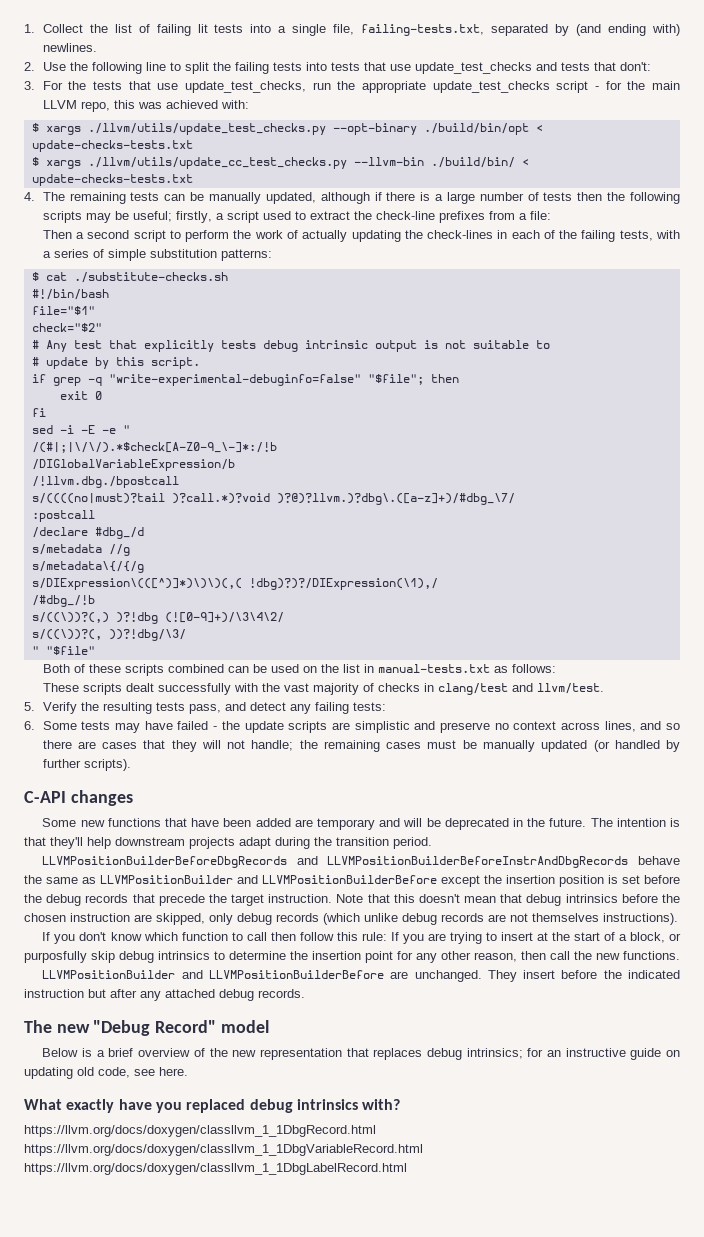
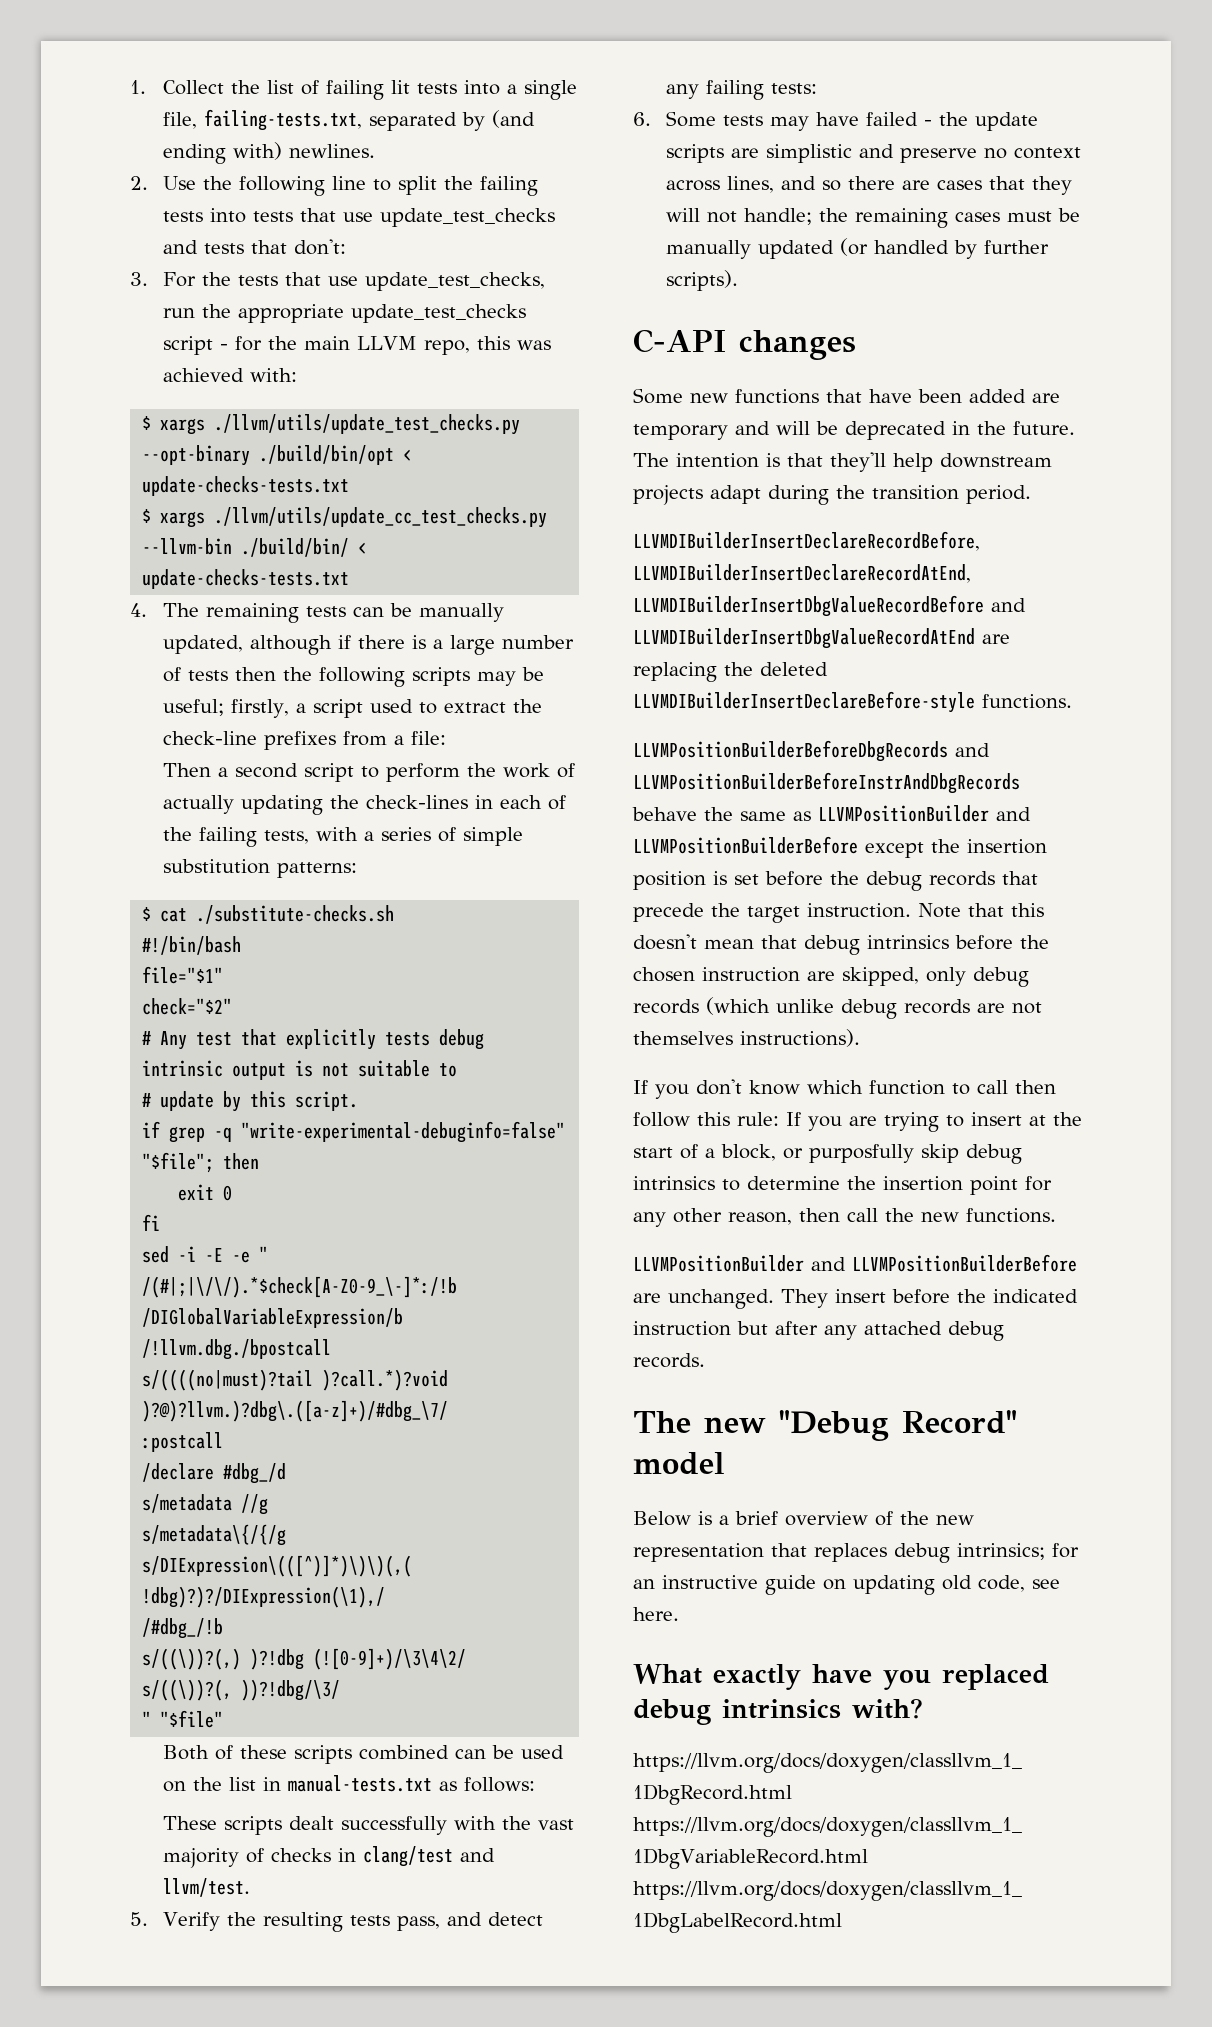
(432, 843) none -> [633,531,980,551] [633,564,971,583] [633,595,1026,617] [633,628,1010,649] [633,662,828,682] [633,691,1072,713] // LLVMDIBuilderInsertDeclareRecordBefore, LLVMDIBuilderInsertDeclareRecordAtEnd, LLVMDIBuilderInsertDbgValueRecordBefore and LLVMDIBuilderInsertDbgValueRecordAtEnd are replacing the deleted LLVMDIBuilderInsertDeclareBefore-style functions.

